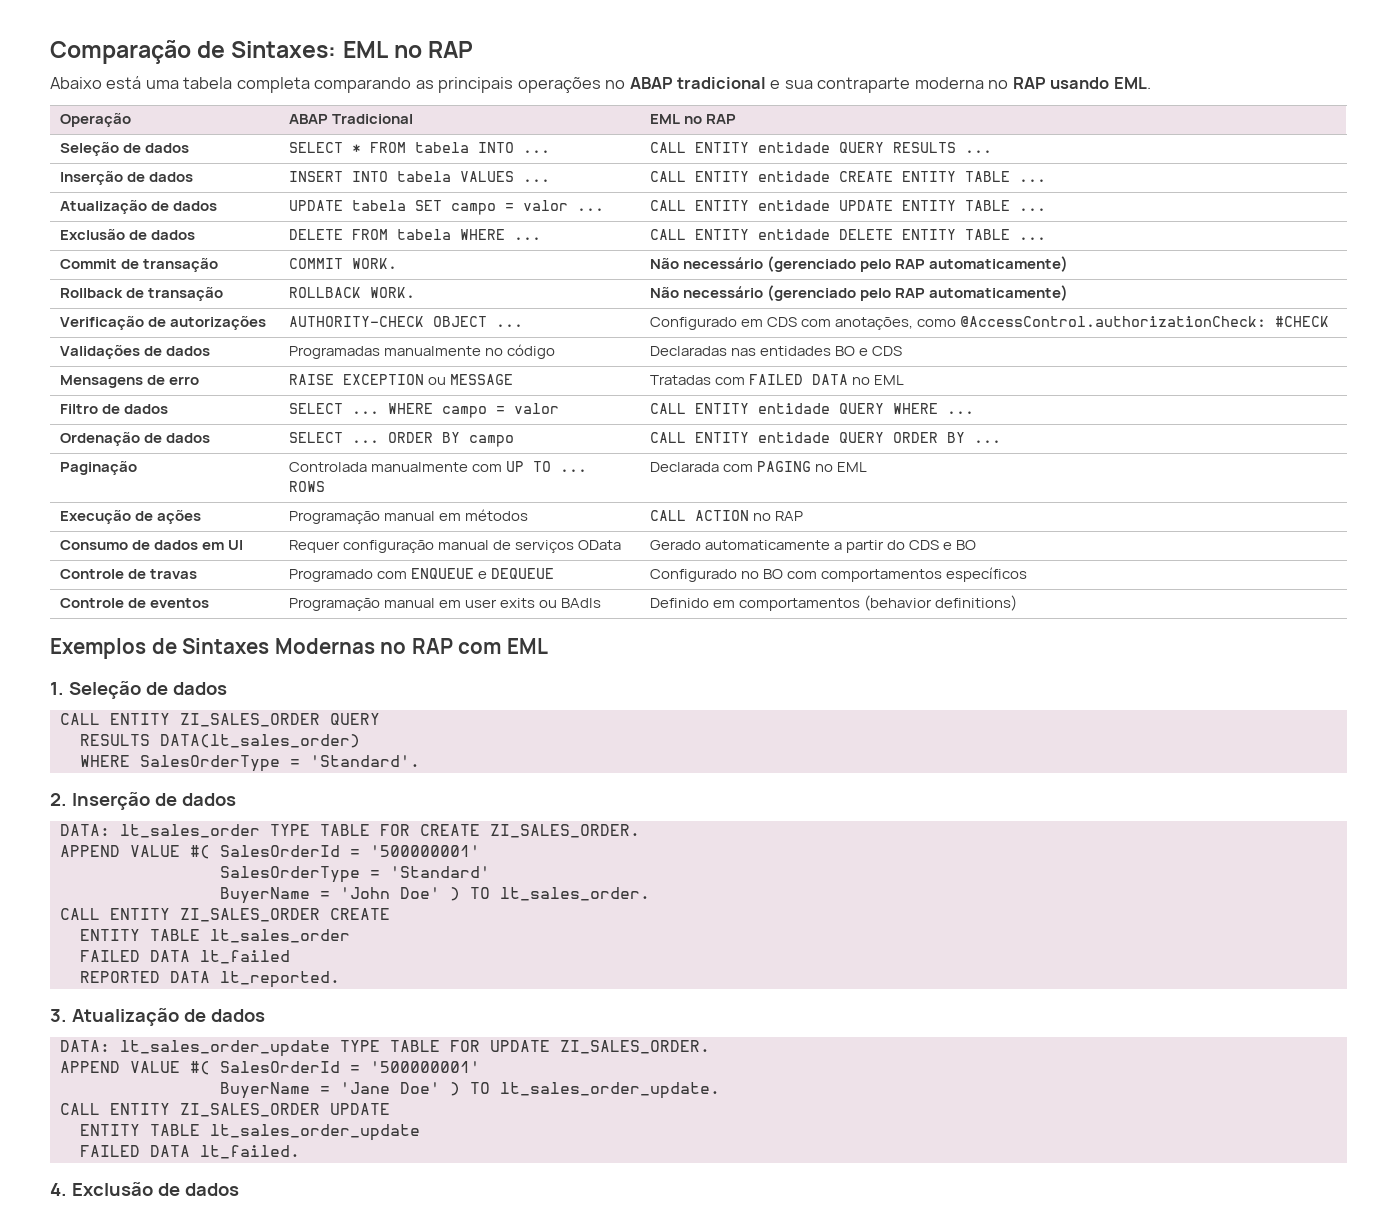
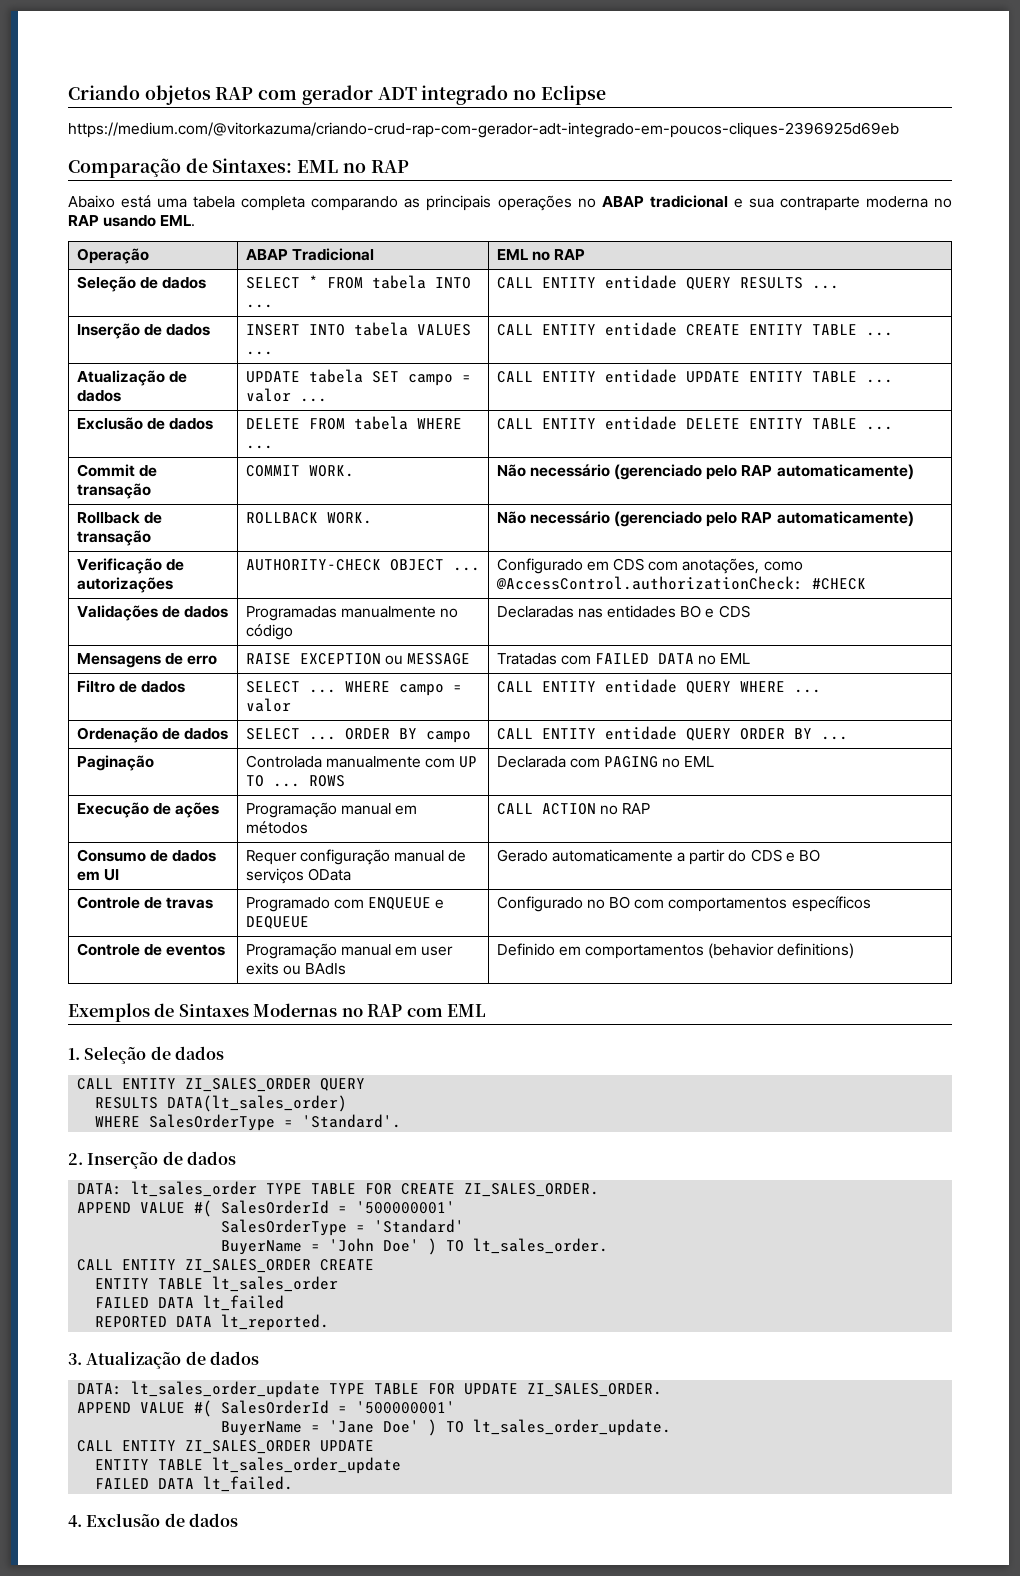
(50, 52) none -> [68,85,606,105] [68,122,899,138] Criando objetos RAP com gerador ADT integrado no Eclipse // https://medium.com/@vitorkazuma/criando-crud-rap-com-gerador-adt-integrado-em-poucos-cliques-2396925d69eb //

